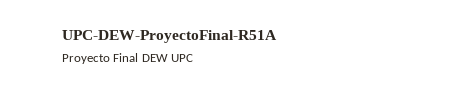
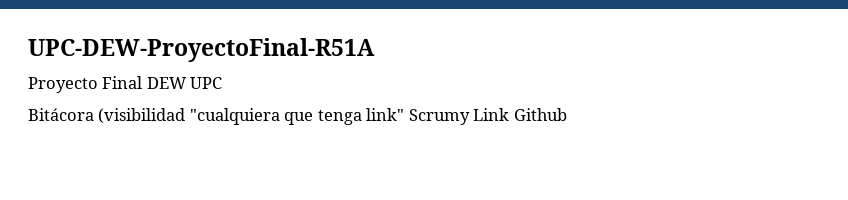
(194, 58) none -> [28,108,567,125] // Bitácora (visibilidad "cualquiera que tenga link" Scrumy Link Github

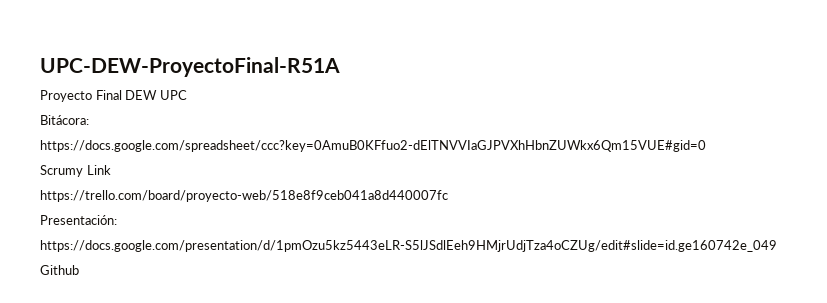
[28,108,405,125] Bitácora (visibilidad "cualquiera que tenga link" -> [40,115,89,125] [40,140,706,152] Bitácora: // https://docs.google.com/spreadsheet/ccc?key=0AmuB0KFfuo2-dElTNVVIaGJPVXhHbnZUWkx6Qm15VUE#gid=0 //
(510, 114) none -> [40,190,448,202] [40,215,117,225] [40,240,777,252] // https://trello.com/board/proyecto-web/518e8f9ceb041a8d440007fc // Presentación: // https://docs.google.com/presentation/d/1pmOzu5kz5443eLR-S5lJSdlEeh9HMjrUdjTza4oCZUg/edit#slide=id.ge160742e_049 //

